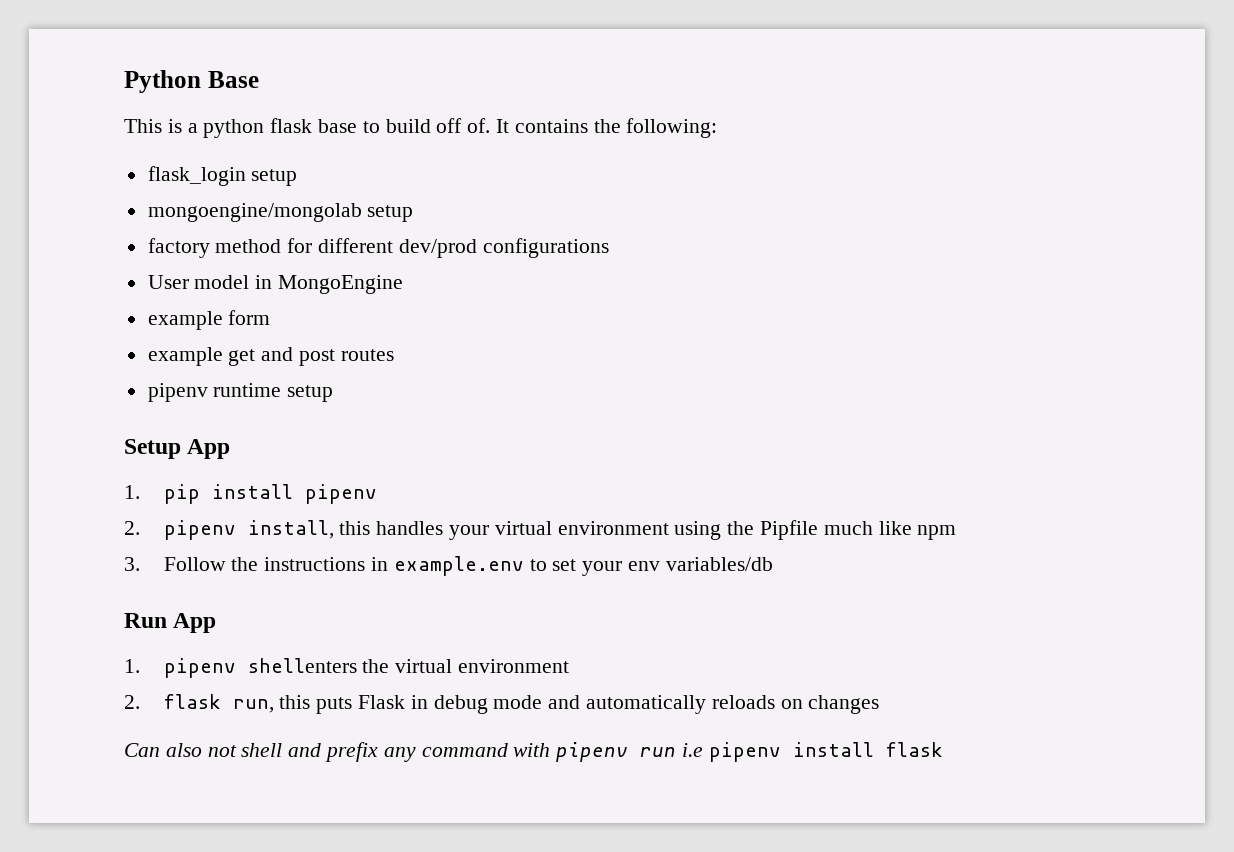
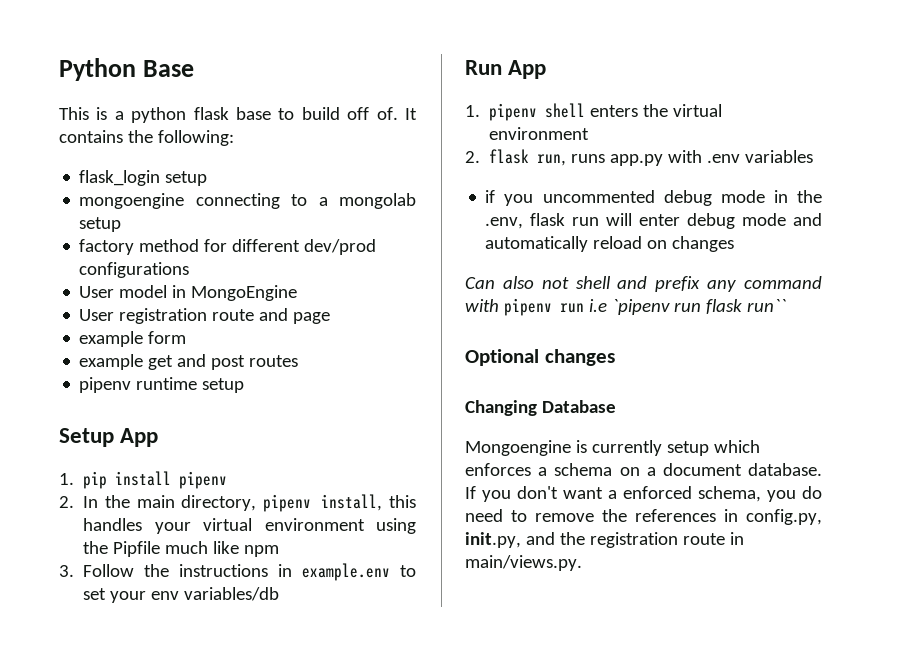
[147,203,362,222] mongoengine/mongolab -> [79,193,416,209] mongoengine connecting to a mongolab
(404, 284) none -> [79,308,331,324] // User registration route and page
(140, 528) none -> [83,495,257,511] In the main directory,
[247,658,357,673] shellenters -> [545,103,639,118] shell enters
[279,695,428,714] this puts Flask in -> [571,150,814,166] [485,190,822,206] [485,213,681,229] runs app.py with .env variables // if you uncommented debug mode in the .env, flask run will enter
[711,695,775,709] reloads -> [593,236,643,249] reload
[708,742,943,762] pipenv install flask -> [611,299,786,315] [465,349,615,366] [465,400,616,416] [465,440,760,456] [465,463,822,476] [465,486,822,502] [465,509,822,525] [465,532,744,548] [465,555,582,571] `pipenv run flask run`` // Optional changes // Changing Database // Mongoengine is currently setup which enforces a schema on a document database. If you don't want a enforced schema, you do need to remove the references in config.py, init.py, and the registration route in main/views.py.

